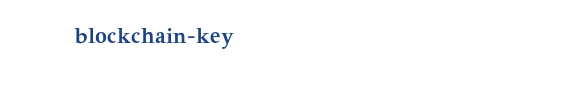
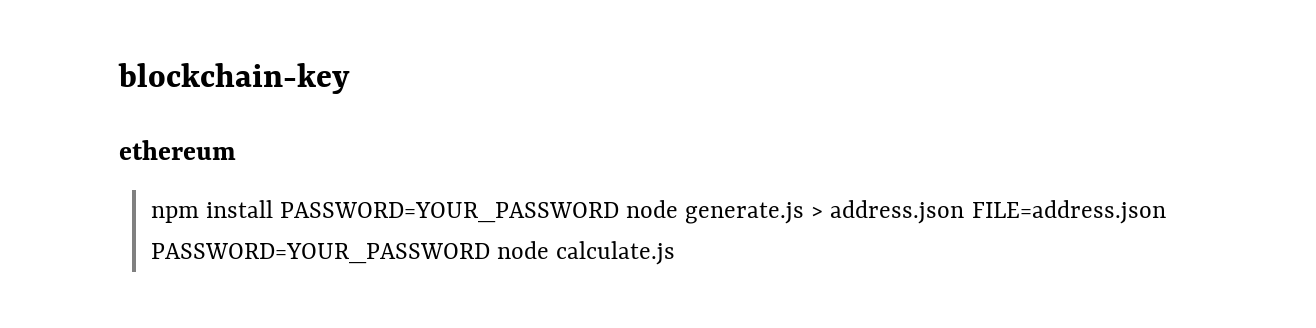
(234, 38) none -> [119,140,236,160] [150,200,1166,224] [150,241,675,265] // ethereum // npm install PASSWORD=YOUR_PASSWORD node generate.js > address.json FILE=address.json PASSWORD=YOUR_PASSWORD node calculate.js

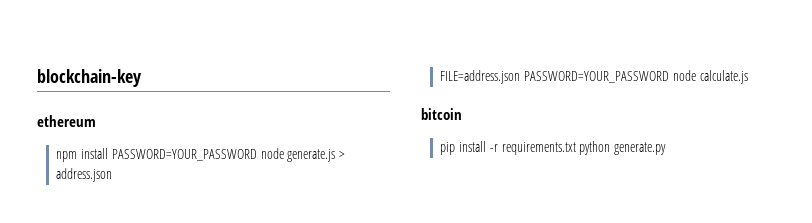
(965, 212) none -> (113, 175) //
(675, 253) none -> [421,108,462,120] [440,141,667,155] // bitcoin // pip install -r requirements.txt python generate.py

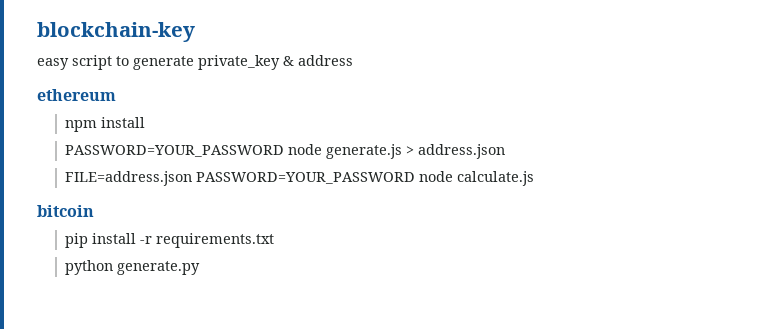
(142, 78) none -> [37,55,353,70] // easy script to generate private_key & address
(109, 153) none -> (145, 122) //
(576, 148) none -> (274, 240) //

